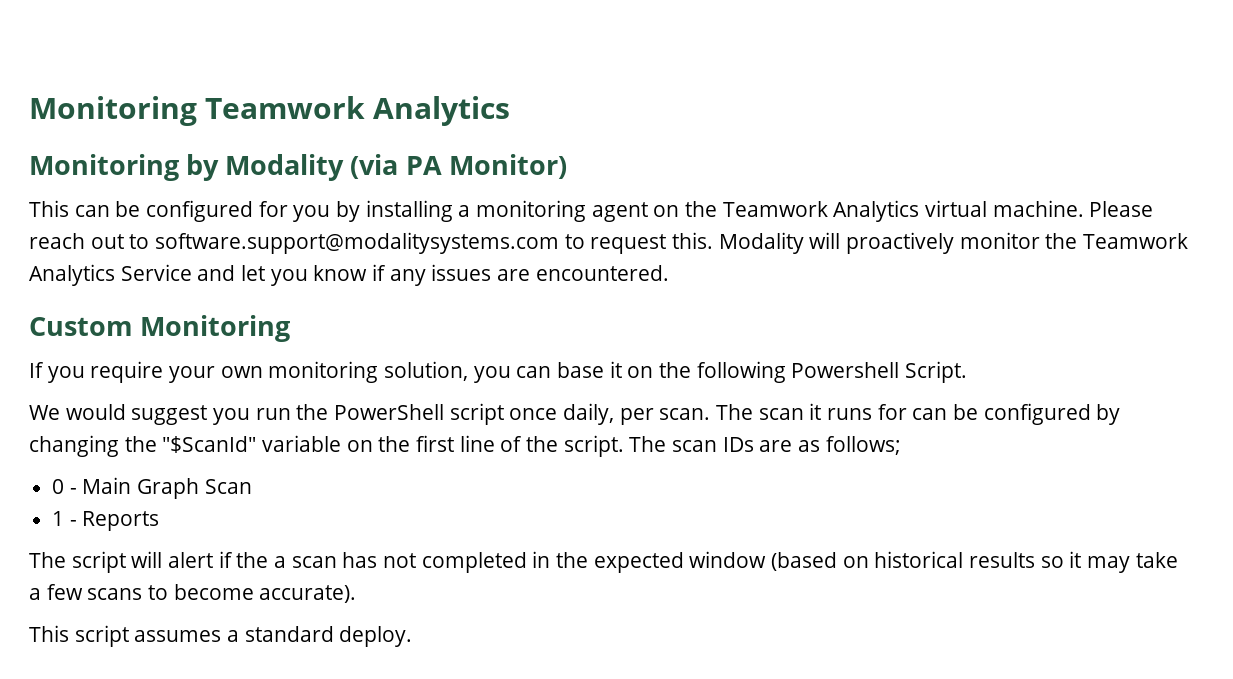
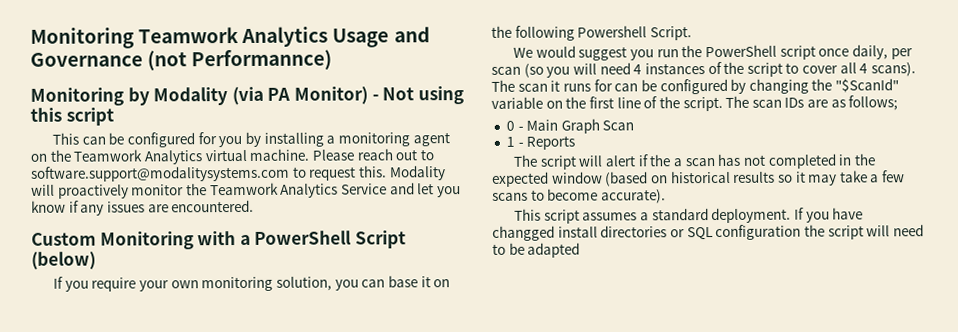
(510, 111) none -> [332,26,430,48] [30,49,333,71] Usage and Governance (not Performannce)
(567, 166) none -> [371,86,464,105] [30,107,114,126] - Not using this script
(291, 328) none -> [197,230,406,249] [31,251,96,270] with a PowerShell Script (below)
[659,408,711,420] scan. -> [491,61,917,78] scan (so you will need 4 instances of the script to cover all 4 scans).
[339,626,413,647] deploy. -> [711,207,864,224] [492,224,924,241] [492,242,581,258] deployment. If you have changged install directories or SQL configuration the script will need to be adapted

